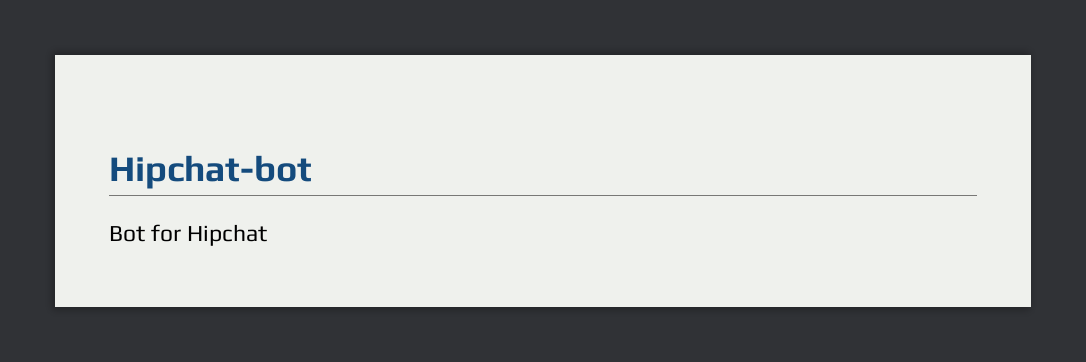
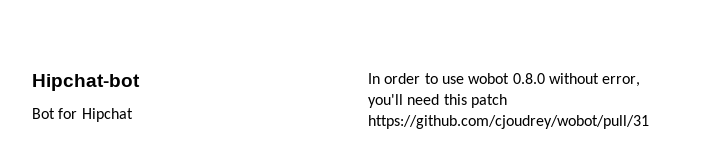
(268, 235) none -> [368,73,641,87] [368,94,507,108] [368,115,649,129] // In order to use wobot 0.8.0 without error, you'll need this patch https://github.com/cjoudrey/wobot/pull/31

